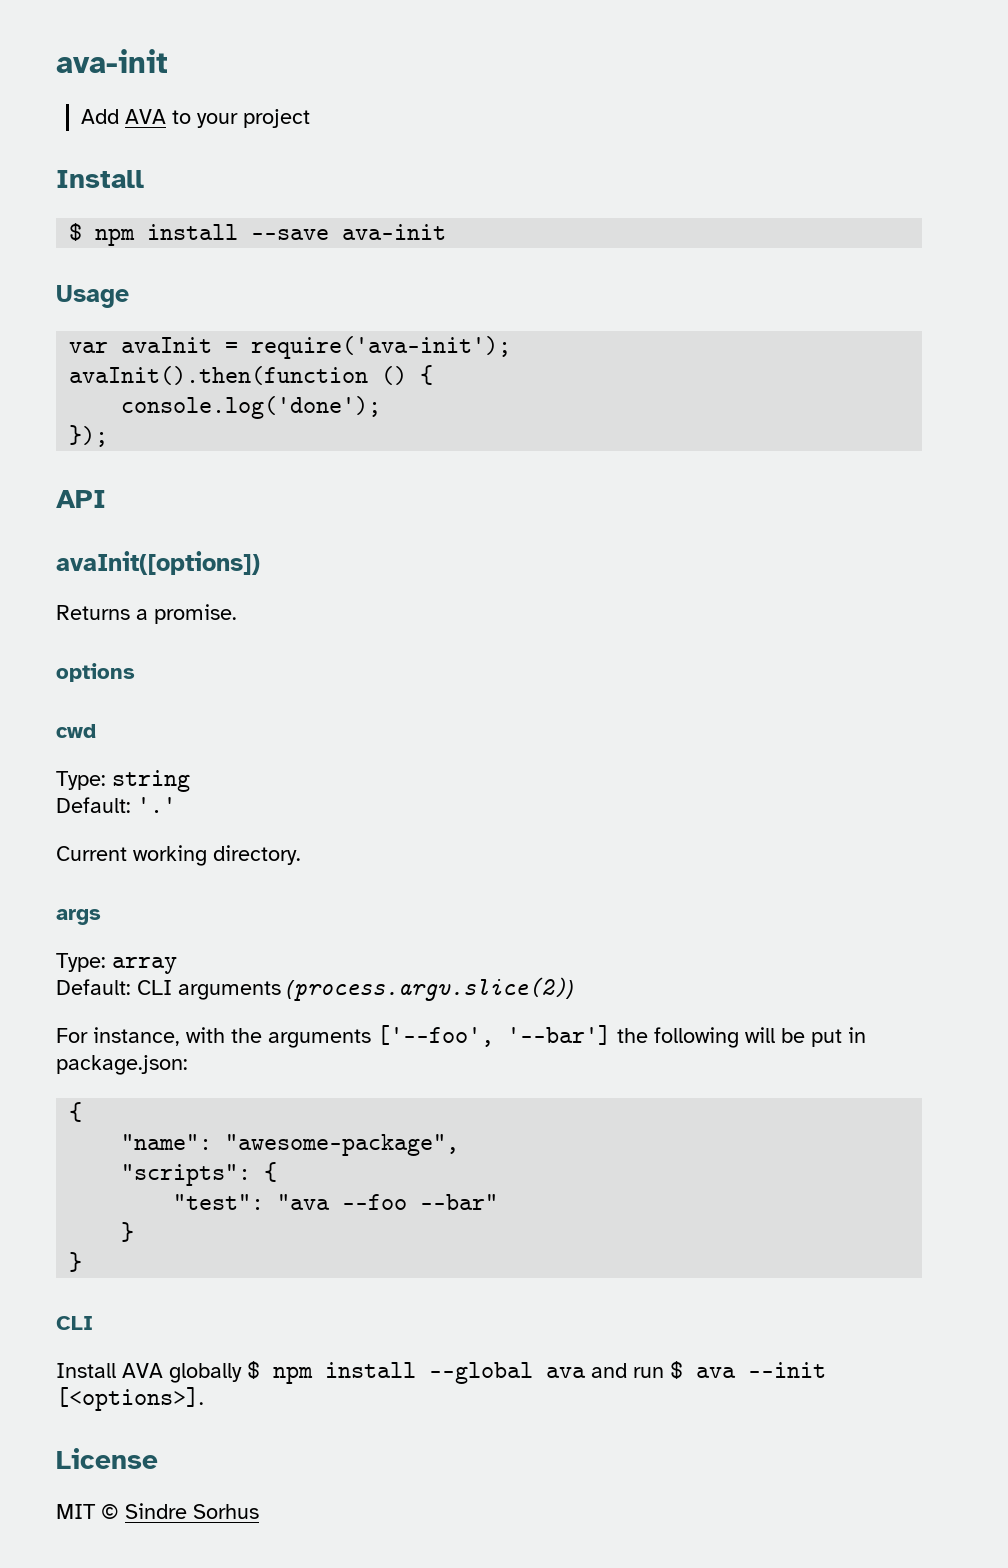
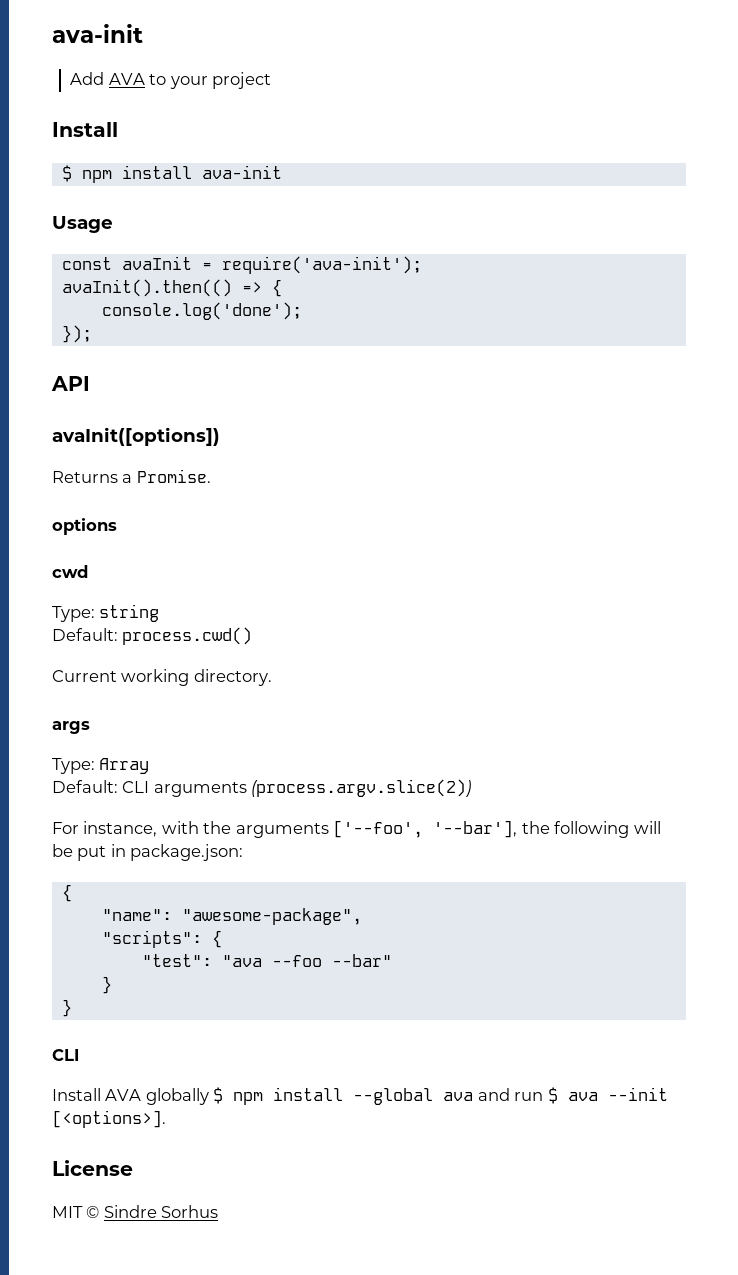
[251,229,330,240] --save -> (192, 172) none
[69,342,109,353] var -> [61,257,112,270] const
[69,366,408,385] avaInit().then(function () -> [61,279,262,297] avaInit().then(() =>
[154,604,237,624] promise. -> [136,469,211,483] Promise.
[137,797,176,813] '.' -> [122,627,253,645] process.cwd()
[112,957,177,974] array -> [99,758,150,774] Array
[507,1025,611,1045] '--bar'] -> [433,820,518,838] '--bar'],

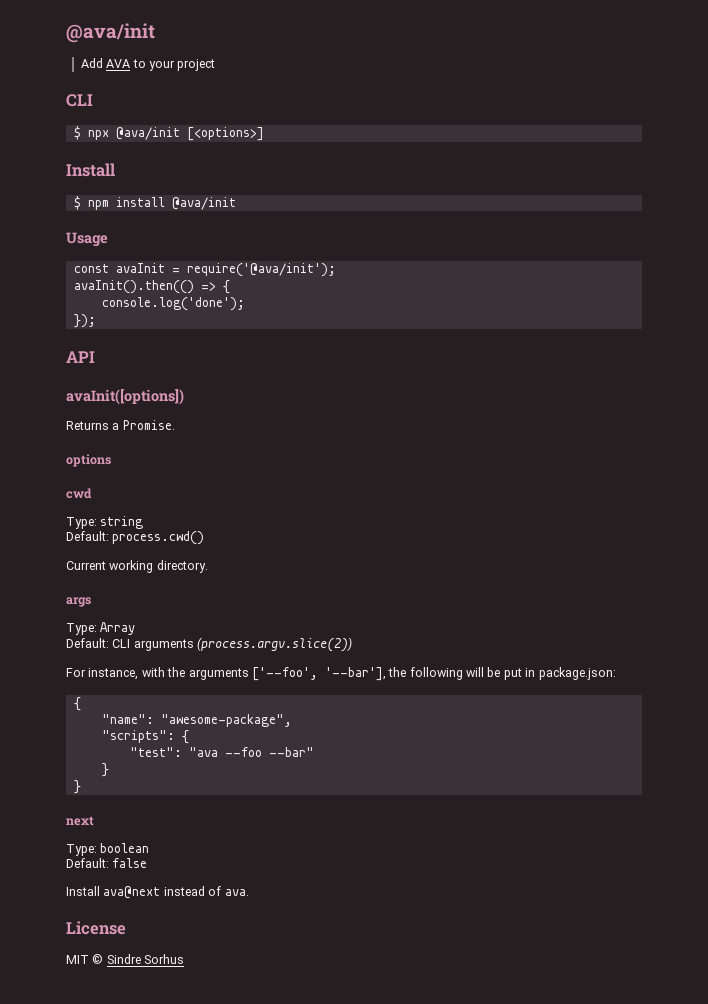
[52,24,143,43] ava-init -> [66,23,155,43] @ava/init
(272, 80) none -> [66,94,93,107] [73,126,264,141] // CLI // $ npx @ava/init [<options>]
[201,165,282,179] ava-init -> [171,197,236,210] @ava/init
[221,256,422,274] require('ava-init'); -> [186,263,336,277] require('@ava/init');
[52,1049,79,1061] [52,1087,668,1105] [52,1110,166,1128] CLI // Install AVA globally $ npm install --global ava and run $ ava --init [<options>]. -> [66,816,94,826] [66,843,150,856] [66,858,148,868] [66,886,249,899] next // Type: boolean // Default: false // Install ava@next instead of ava.

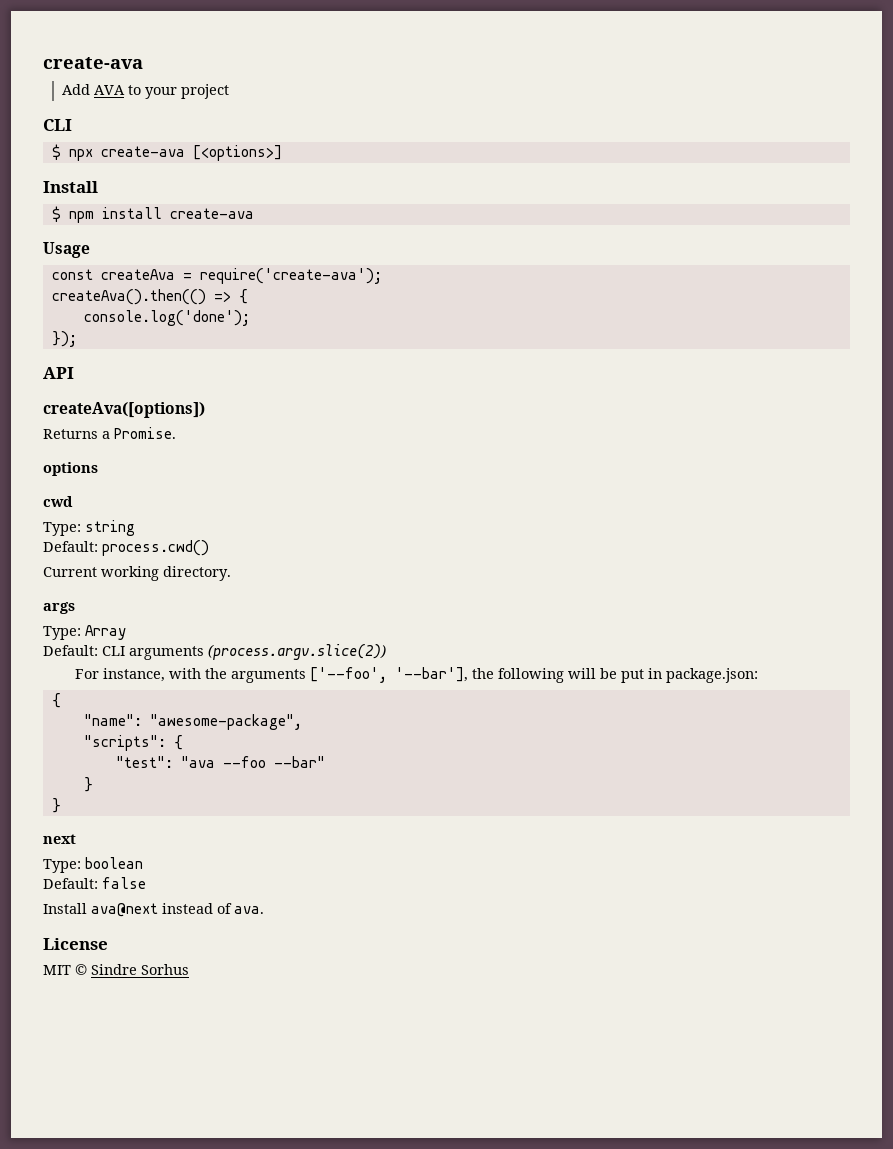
[66,23,155,43] @ava/init -> [43,57,143,69] create-ava
[115,127,180,140] @ava/init -> [100,146,185,157] create-ava
[171,197,236,210] @ava/init -> [169,208,254,219] create-ava
[115,263,336,277] [73,280,194,294] avaInit = require('@ava/init'); // avaInit().then(() -> [100,268,382,284] [51,289,206,305] createAva = require('create-ava'); // createAva().then(()
[66,389,184,405] avaInit([options]) -> [43,402,205,418] createAva([options])

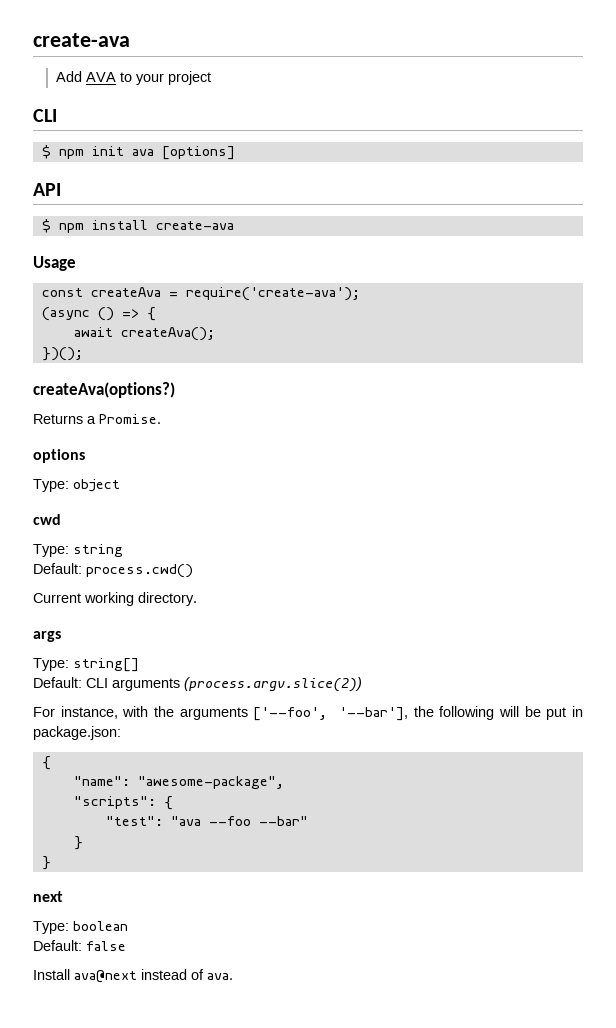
[68,145,282,161] [43,181,98,193] npx create-ava [<options>] // Install -> [58,146,235,160] [33,183,61,196] npm init ava [options] // API
[51,289,206,305] createAva().then(() -> [41,307,114,321] (async ()
[83,310,250,326] [51,331,77,347] [43,367,74,379] [43,402,205,418] console.log('done'); // }); // API // createAva([options]) -> [73,327,215,341] [41,347,83,361] [33,382,175,398] await createAva(); // })(); // createAva(options?)
(98, 469) none -> [33,479,120,492] // Type: object
[85,625,126,640] Array -> [73,658,139,672] string[]
[43,938,108,950] [43,964,189,975] // License // MIT © Sindre Sorhus -> (233, 976) none

